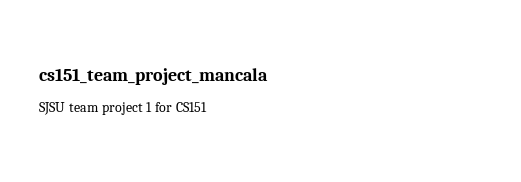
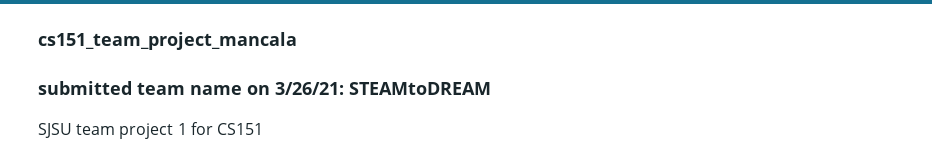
(268, 76) none -> [38,81,491,95] // submitted team name on 3/26/21: STEAMtoDREAM

